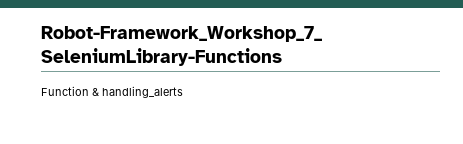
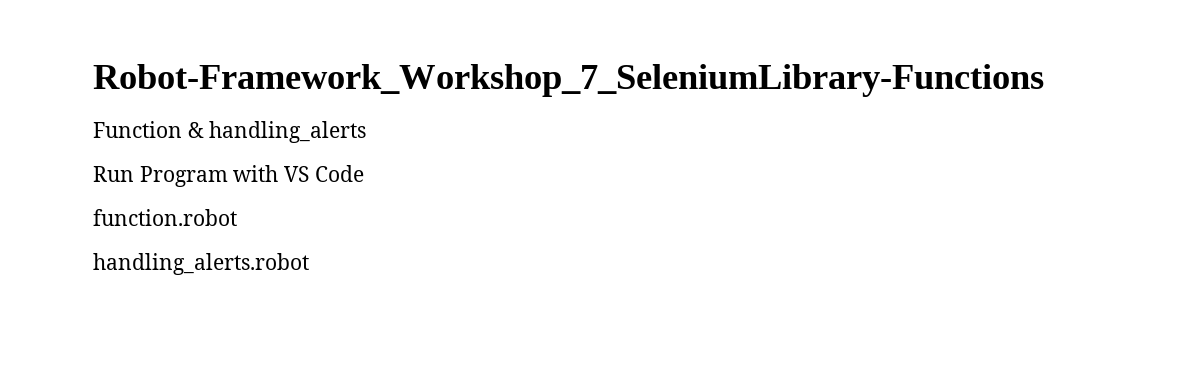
(183, 92) none -> [93,165,364,187] [93,209,237,226] [93,253,309,275] // Run Program with VS Code // function.robot // handling_alerts.robot

